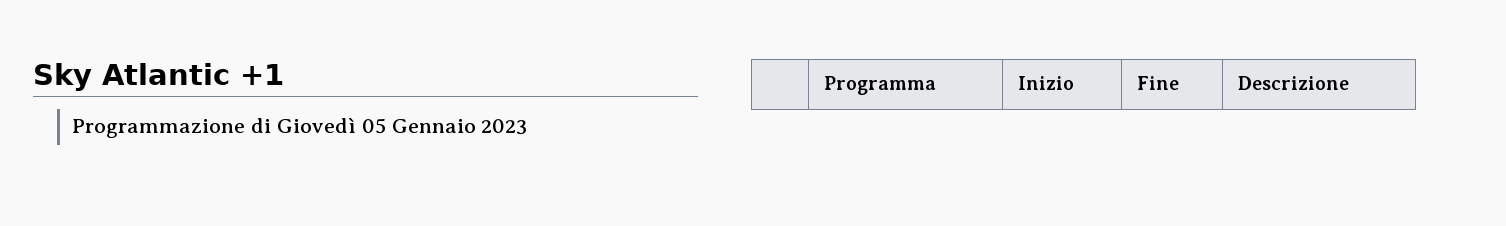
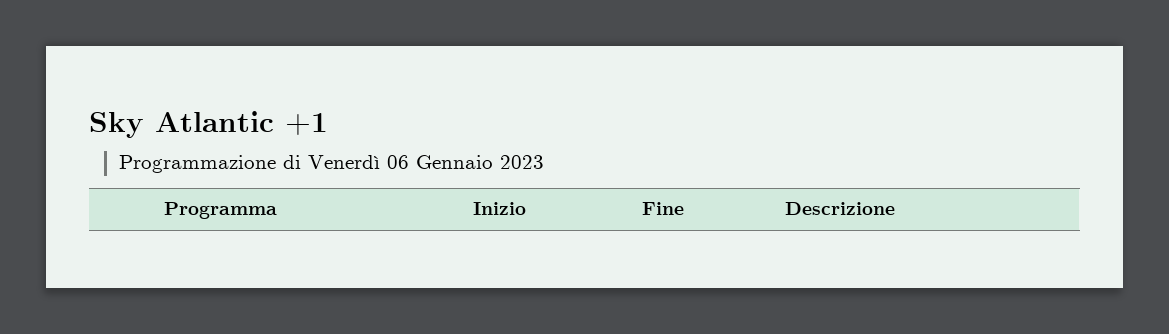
[276,118,386,134] Giovedì 05 -> [307,155,409,169] Venerdì 06

